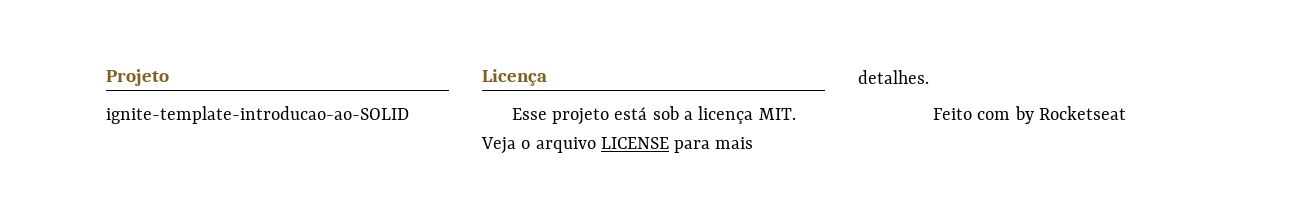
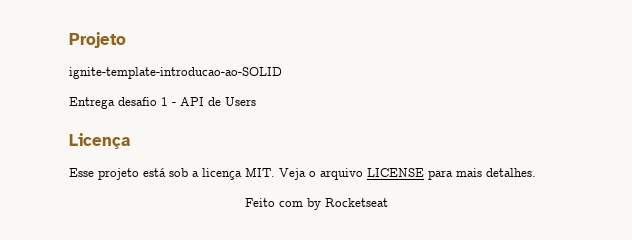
(409, 115) none -> [69,97,256,109] // Entrega desafio 1 - API de Users

